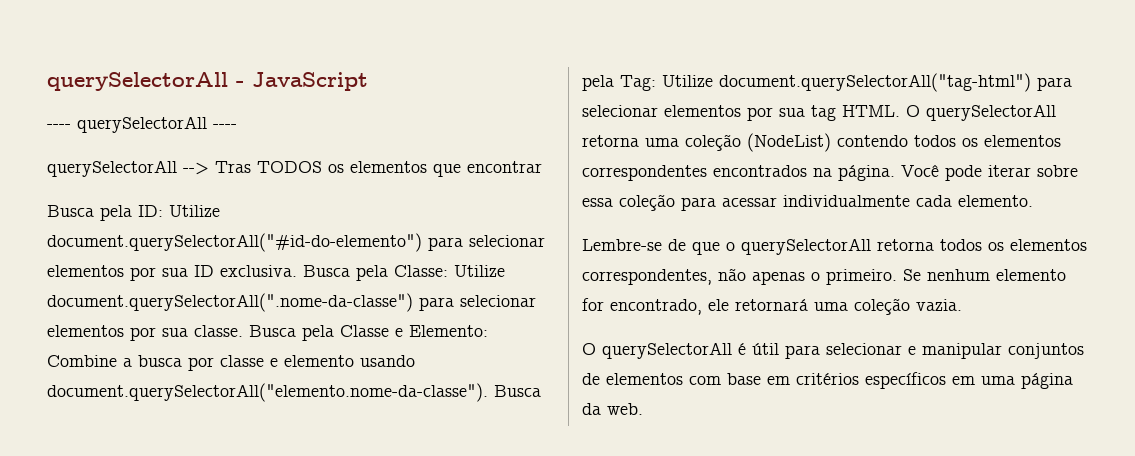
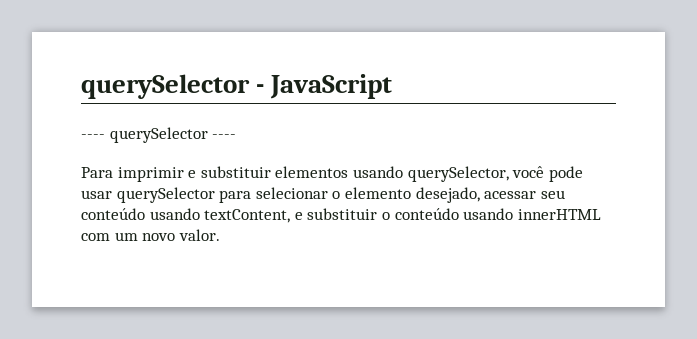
[47,72,228,91] querySelectorAll -> [81,74,250,99] querySelector
[77,116,207,133] querySelectorAll -> [109,127,208,143] querySelector
[47,160,542,177] [47,205,220,221] [47,233,545,252] [47,265,505,281] [47,293,536,312] [47,325,488,341] [47,355,415,371] [47,383,541,402] [582,73,1072,92] [582,104,1056,121] [582,133,1061,152] [582,164,1078,181] [582,194,1033,211] [582,238,1087,255] [582,268,1066,285] [582,298,962,315] [582,342,1084,359] [582,372,1073,389] [582,403,643,415] querySelectorAll --> Tras TODOS os elementos que encontrar // Busca pela ID: Utilize document.querySelectorAll("#id-do-elemento") para selecionar elementos por sua ID exclusiva. Busca pela Classe: Utilize document.querySelectorAll(".nome-da-classe") para selecionar elementos por sua classe. Busca pela Classe e Elemento: Combine a busca por classe e elemento usando document.querySelectorAll("elemento.nome-da-classe"). Busca pela Tag: Utilize document.querySelectorAll("tag-html") para selecionar elementos por sua tag HTML. O querySelectorAll retorna uma coleção (NodeList) contendo todos os elementos correspondentes encontrados na página. Você pode iterar sobre essa coleção para acessar individualmente cada elemento. // Lembre-se de que o querySelectorAll retorna todos os elementos correspondentes, não apenas o primeiro. Se nenhum elemento for encontrado, ele retornará uma coleção vazia. // O querySelectorAll é útil para selecionar e manipular conjuntos de elementos com base em critérios específicos em uma página da web. -> [81,166,583,182] [81,187,565,203] [81,208,601,223] [81,229,220,241] Para imprimir e substituir elementos usando querySelector, você pode usar querySelector para selecionar o elemento desejado, acessar seu conteúdo usando textContent, e substituir o conteúdo usando innerHTML com um novo valor.

